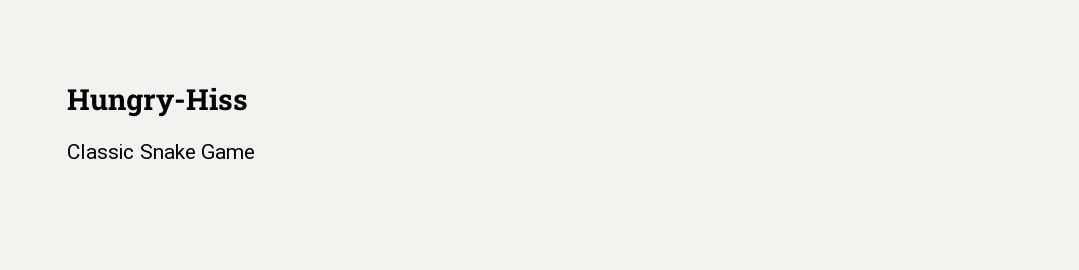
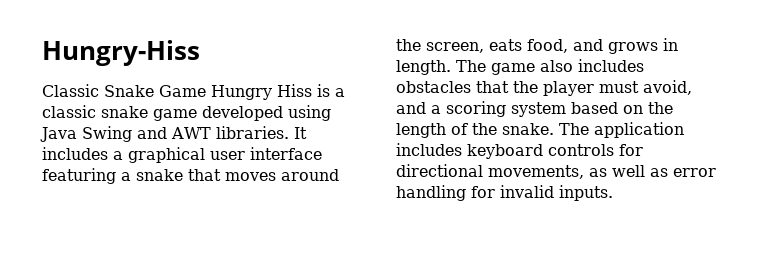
(256, 151) none -> [211,84,345,100] [42,105,331,121] [40,126,307,142] [42,147,322,163] [42,168,339,184] [396,38,678,54] [396,59,644,75] [396,80,692,96] [396,101,673,117] [396,122,684,138] [396,143,643,159] [396,164,716,179] [396,185,613,201] Hungry Hiss is a classic snake game developed using Java Swing and AWT libraries. It includes a graphical user interface featuring a snake that moves around the screen, eats food, and grows in length. The game also includes obstacles that the player must avoid, and a scoring system based on the length of the snake. The application includes keyboard controls for directional movements, as well as error handling for invalid inputs.

